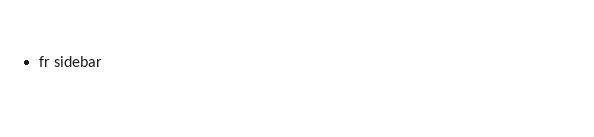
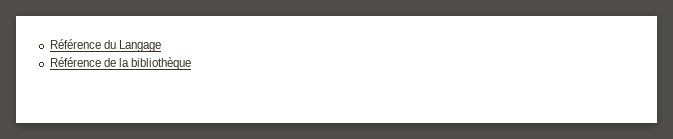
[38,56,102,67] fr sidebar -> [49,39,161,52] [49,57,191,70] Référence du Langage // Référence de la bibliothèque

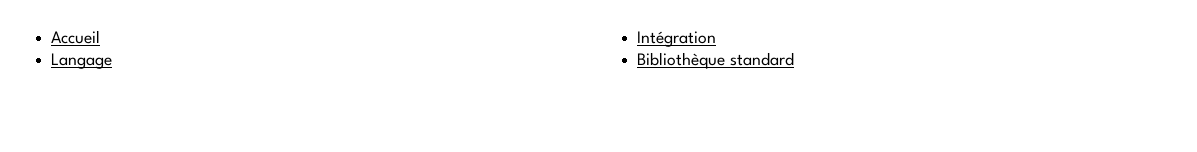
[49,39,116,49] Référence du -> [51,30,101,44] Accueil //
[49,57,191,70] Référence de la bibliothèque -> [637,31,717,47] [637,52,794,69] Intégration // Bibliothèque standard

